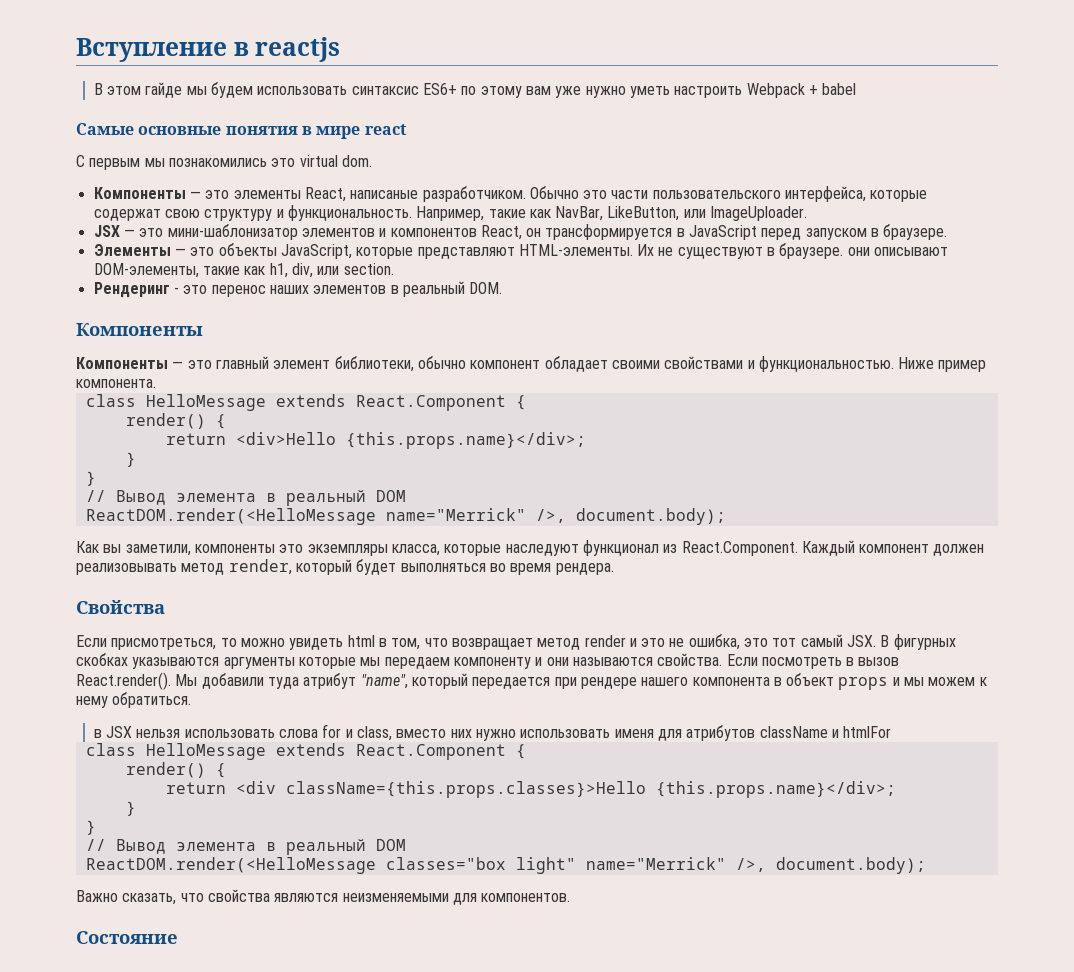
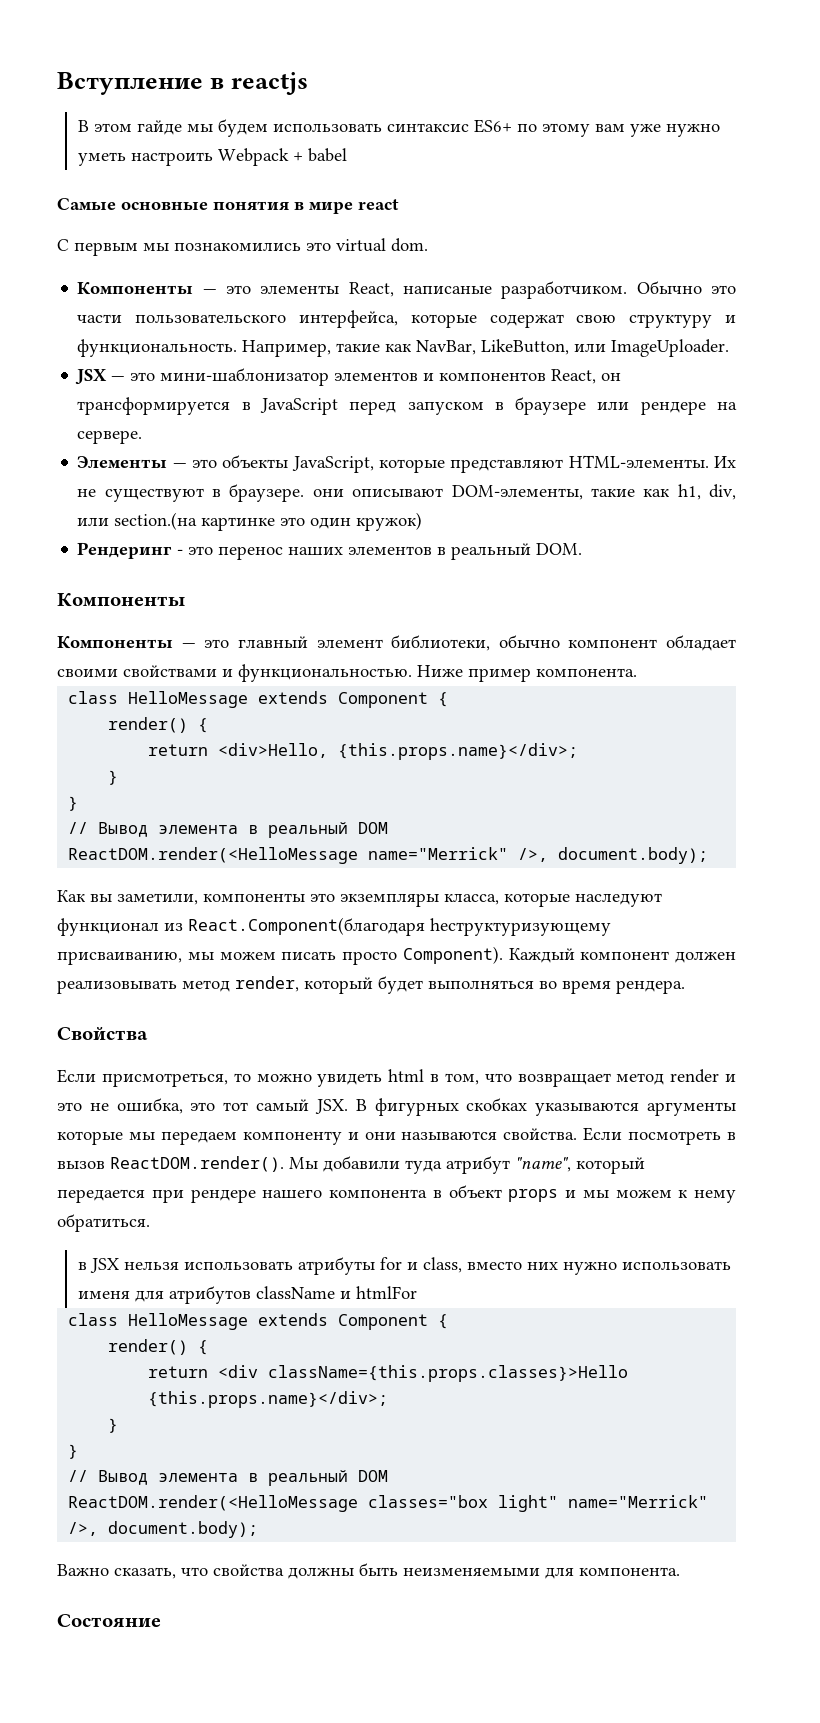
[883,224,948,240] браузере. -> [515,397,737,415] [77,430,143,444] браузере или рендере на сервере.
[343,263,394,275] section. -> [114,512,423,531] section.(на картинке это один кружок)
[355,395,526,411] [125,413,226,429] [165,432,336,445] React.Component { // render() { // return <div>Hello -> [338,692,449,708] [108,717,209,733] [148,743,329,758] Component { // render() { // return <div>Hello,
[681,541,798,556] React.Component. -> [188,917,611,936] [57,946,503,965] React.Component(благодаря hеструктуризующему присваиванию, мы можем писать просто Component).
[76,672,171,690] React.render(). -> [110,1156,284,1172] ReactDOM.render().
[279,729,319,738] слова -> [297,1257,375,1275] атрибуты
[355,744,506,760] React.Component -> [338,1314,429,1330] Component
[274,893,339,902] являются -> [288,1563,398,1579] должны быть
[481,893,571,902] компонентов. -> [579,1567,680,1576] компонента.

